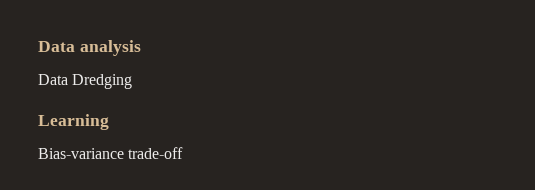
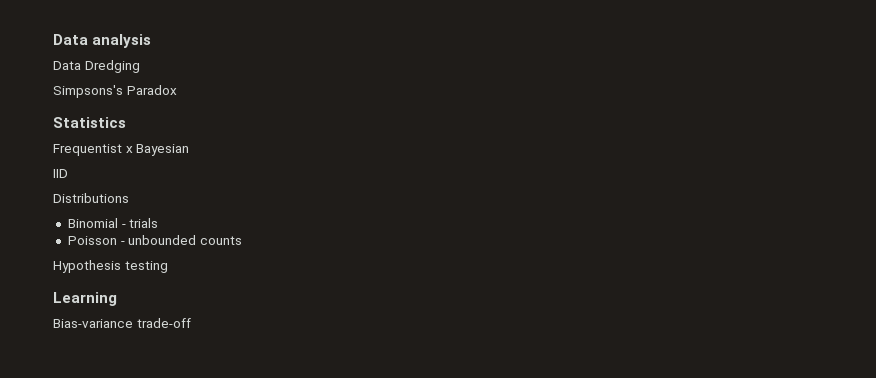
(133, 81) none -> [53,85,177,98] [53,117,126,128] [53,144,190,156] [53,169,68,178] [53,193,129,203] [67,218,159,228] [67,235,242,245] [53,260,168,273] // Simpsons's Paradox // Statistics // Frequentist x Bayesian // IID // Distributions // Binomial - trials // Poisson - unbounded counts // Hypothesis testing

